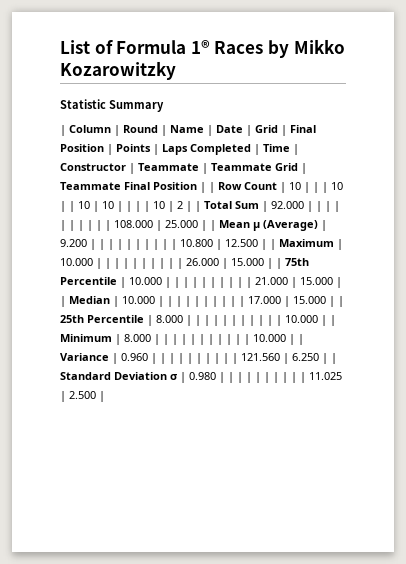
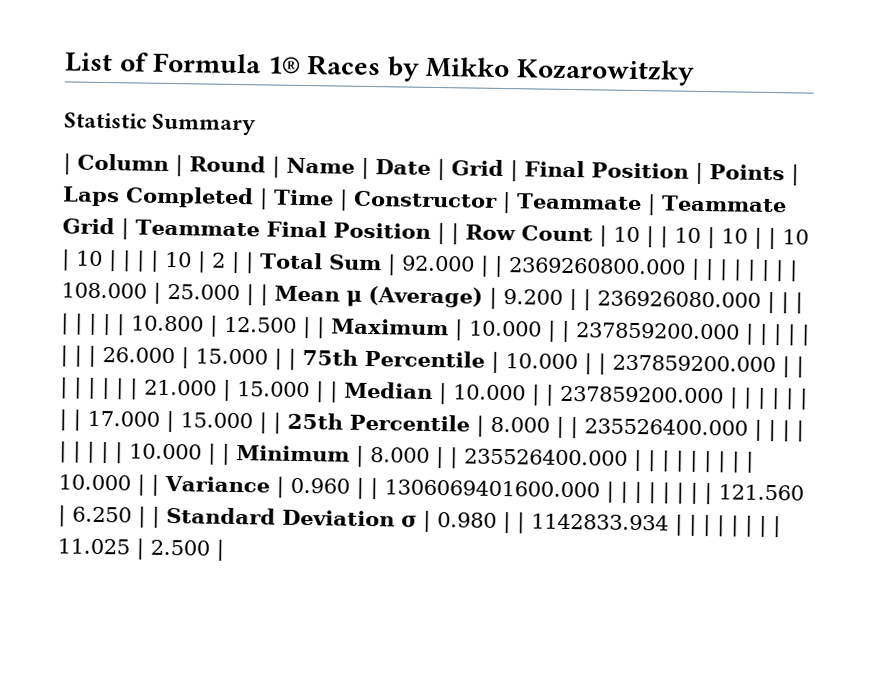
(319, 187) none -> [673,227,701,243] 10
(322, 206) none -> [508,257,686,275] 2369260800.000
(105, 244) none -> [596,290,761,308] 236926080.000
(111, 263) none -> [576,322,740,340] 237859200.000
(180, 282) none -> [612,354,776,373] 237859200.000
(173, 301) none -> [560,385,724,404] 237859200.000
(201, 320) none -> [584,418,748,436] 235526400.000
(169, 339) none -> [464,448,628,466] 235526400.000
(166, 358) none -> [383,479,600,498] 1306069401600.000
(234, 377) none -> [531,513,669,531] 1142833.934

